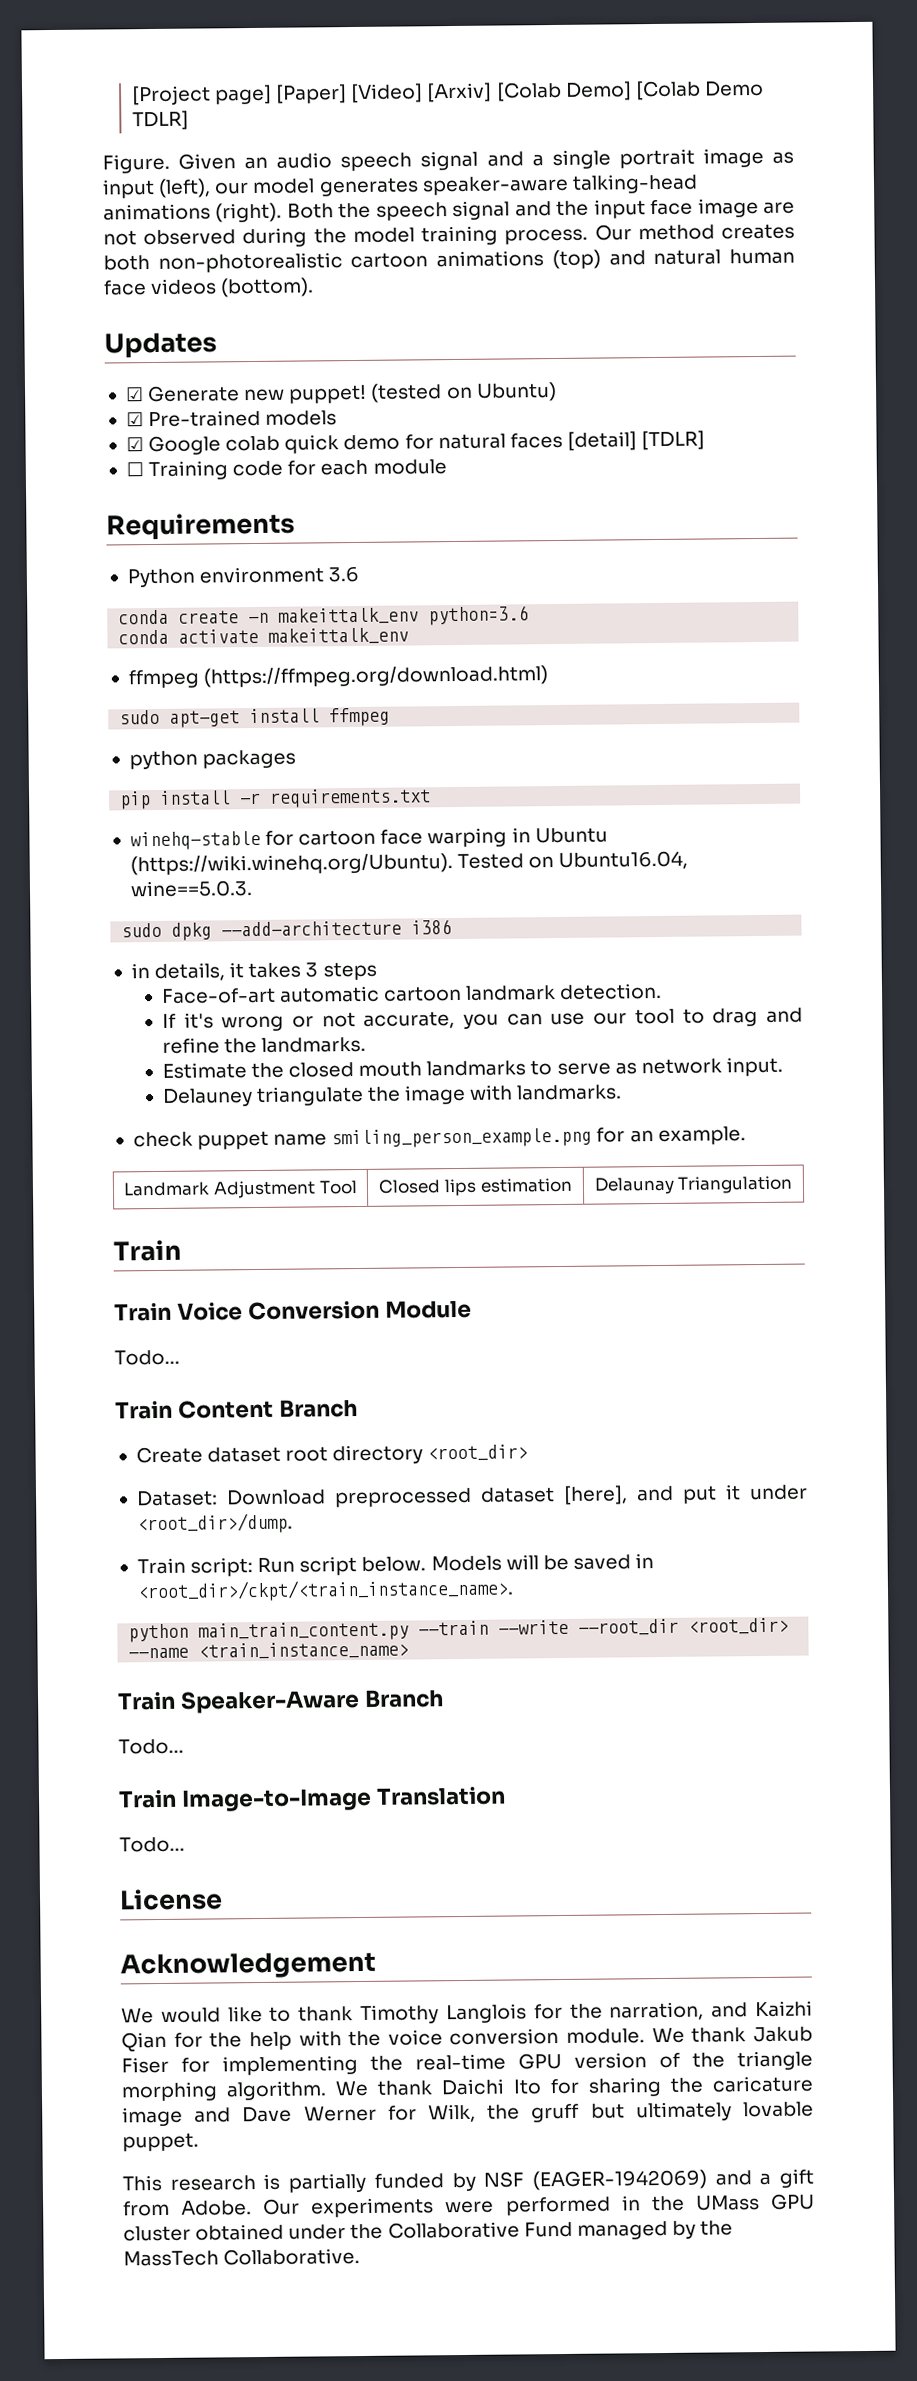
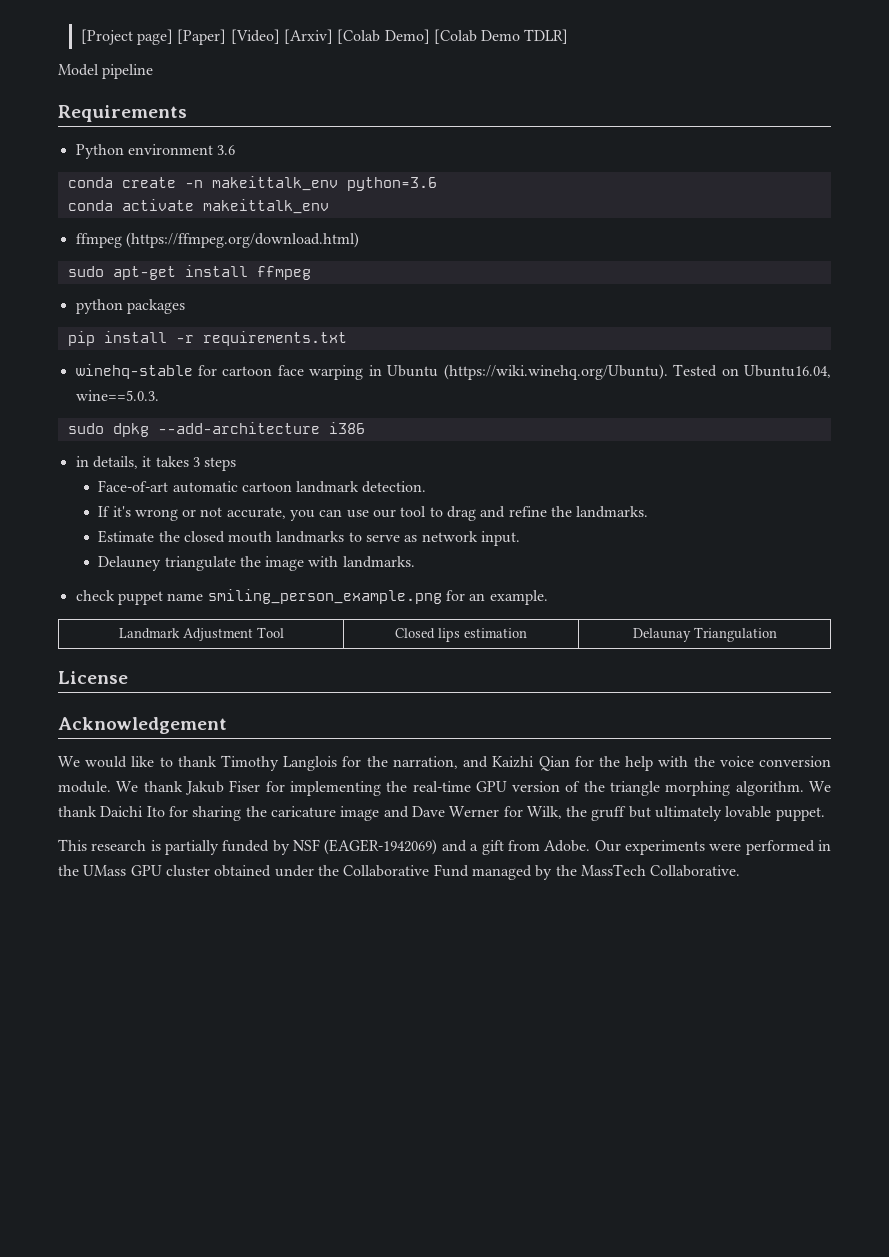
[102,147,794,174] [102,173,698,199] [103,197,795,223] [103,223,795,248] [103,248,795,273] [103,277,315,298] [104,332,217,359] [124,381,557,404] [125,409,338,428] [125,430,706,456] [125,459,447,481] Figure. Given an audio speech signal and a single portrait image as input (left), our model generates speaker-aware talking-head animations (right). Both the speech signal and the input face image are not observed during the model training process. Our method creates both non-photorealistic cartoon animations (top) and natural human face videos (bottom). // Updates // ☑ Generate new puppet! (tested on Ubuntu) // ☑ Pre-trained models // ☑ Google colab quick demo for natural faces [detail] [TDLR] // ☐ Training code for each module -> [58,64,154,79] Model pipeline
[113,1239,182,1262] [114,1299,472,1322] [114,1349,180,1366] [115,1399,358,1420] [135,1444,529,1465] [135,1484,809,1508] [136,1512,293,1535] [136,1553,655,1577] [136,1578,514,1603] [128,1617,790,1643] [128,1641,410,1660] [117,1689,444,1714] [118,1738,184,1755] [118,1786,506,1812] [119,1836,185,1853] // Train // Train Voice Conversion Module // Todo... // Train Content Branch // Create dataset root directory <root_dir> // Dataset: Download preprocessed dataset [here], and put it under <root_dir>/dump. // Train script: Run script below. Models will be saved in <root_dir>/ckpt/<train_instance_name>. // python main_train_content.py --train --write --root_dir <root_dir> --name <train_instance_name> // Train Speaker-Aware Branch // Todo... // Train Image-to-Image Translation // Todo... -> (777, 634) none

